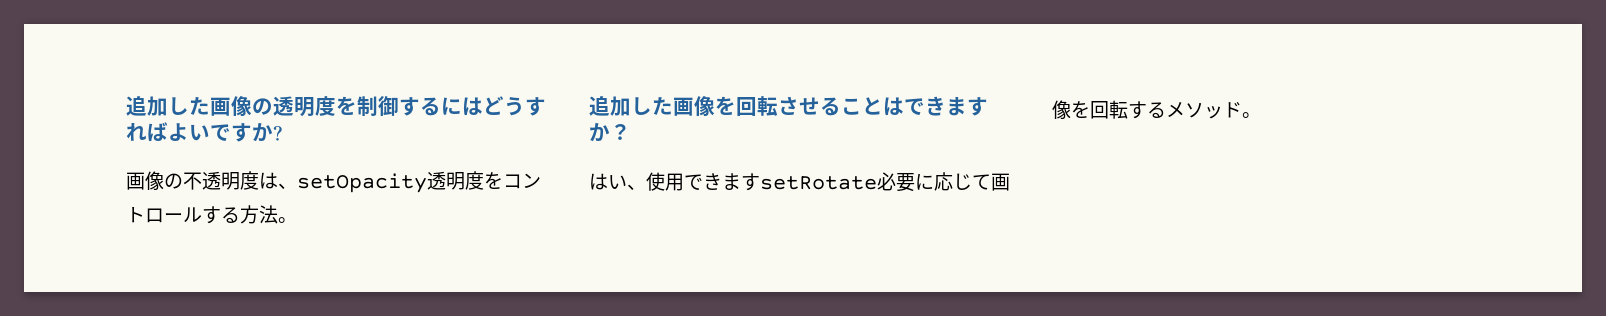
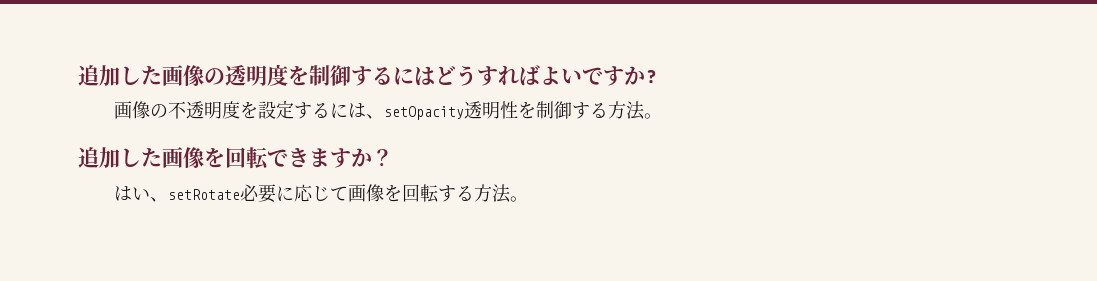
[259,171,541,193] [126,207,202,223] は、setOpacity透明度をコントロール -> [240,100,573,120] を設定するには、setOpacity透明性を制御
[778,96,904,116] させることは -> (269, 158) none
[646,172,760,191] 使用できます -> (169, 199) none
[1166,102,1242,119] メソッド -> [474,184,512,203] 方法

